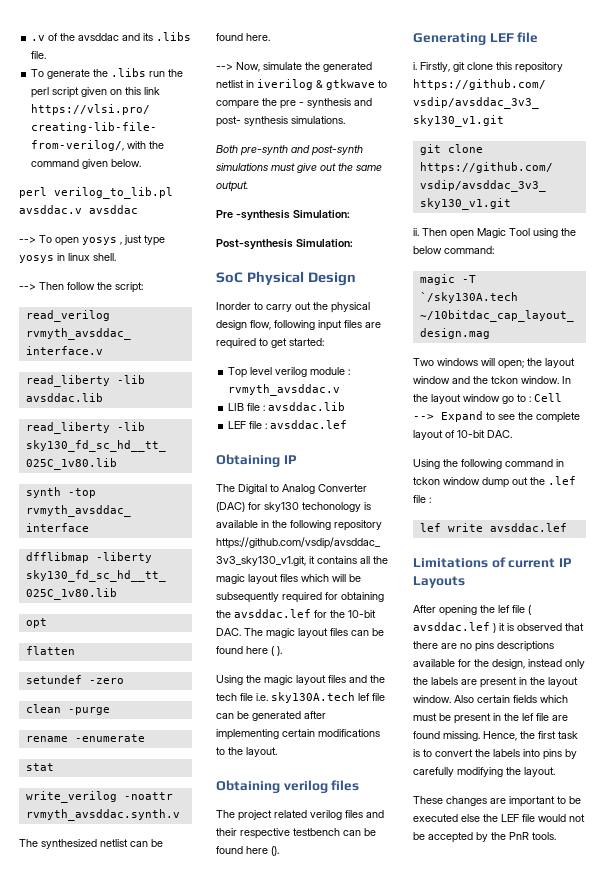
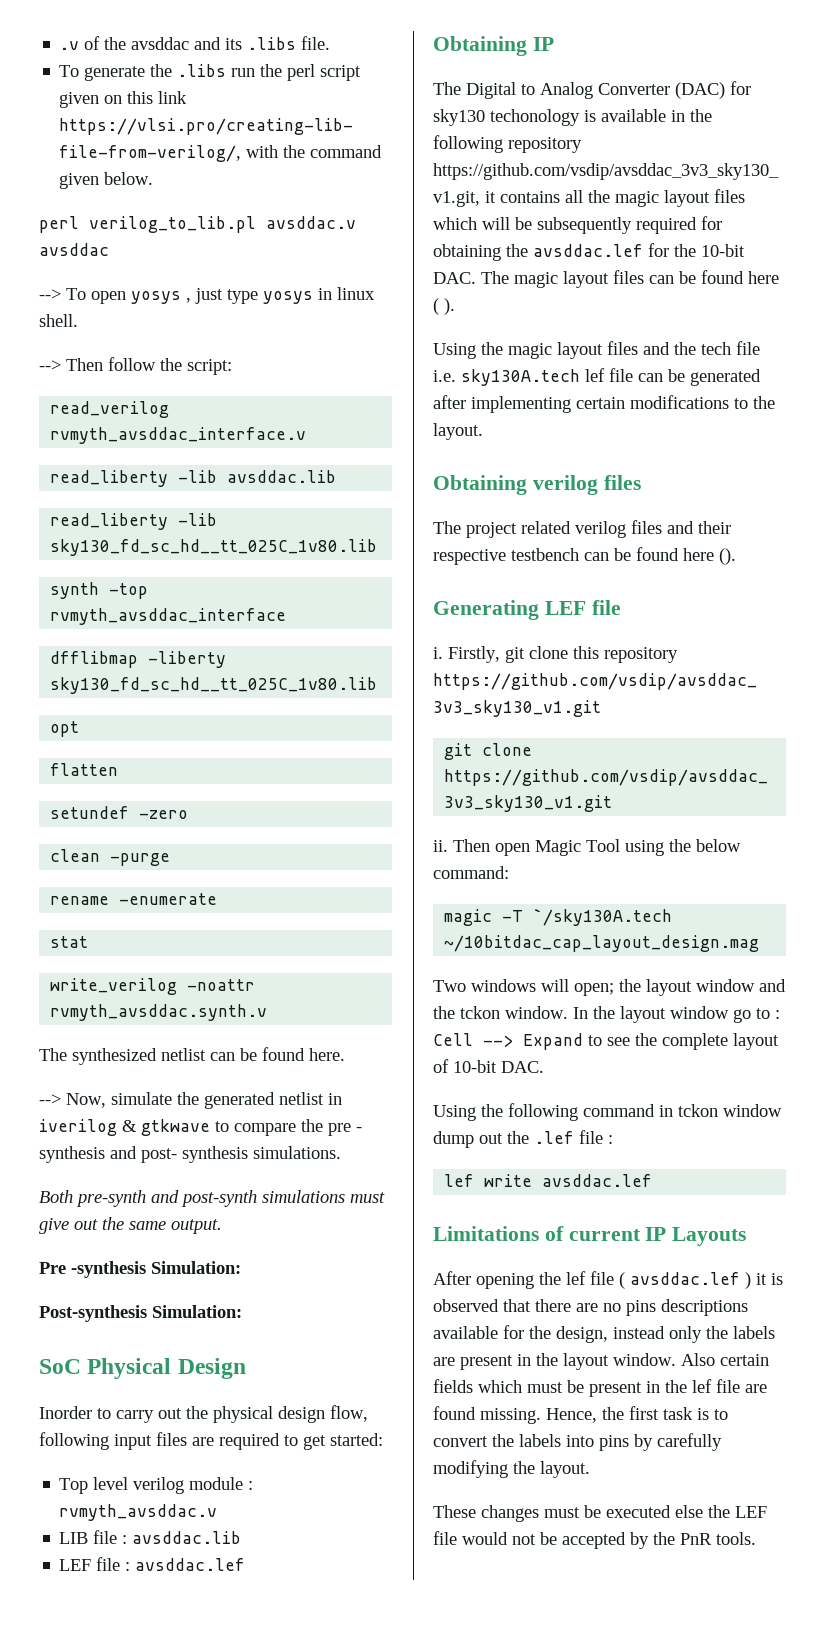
[490,796,566,807] are important to -> [544,1507,580,1518] must

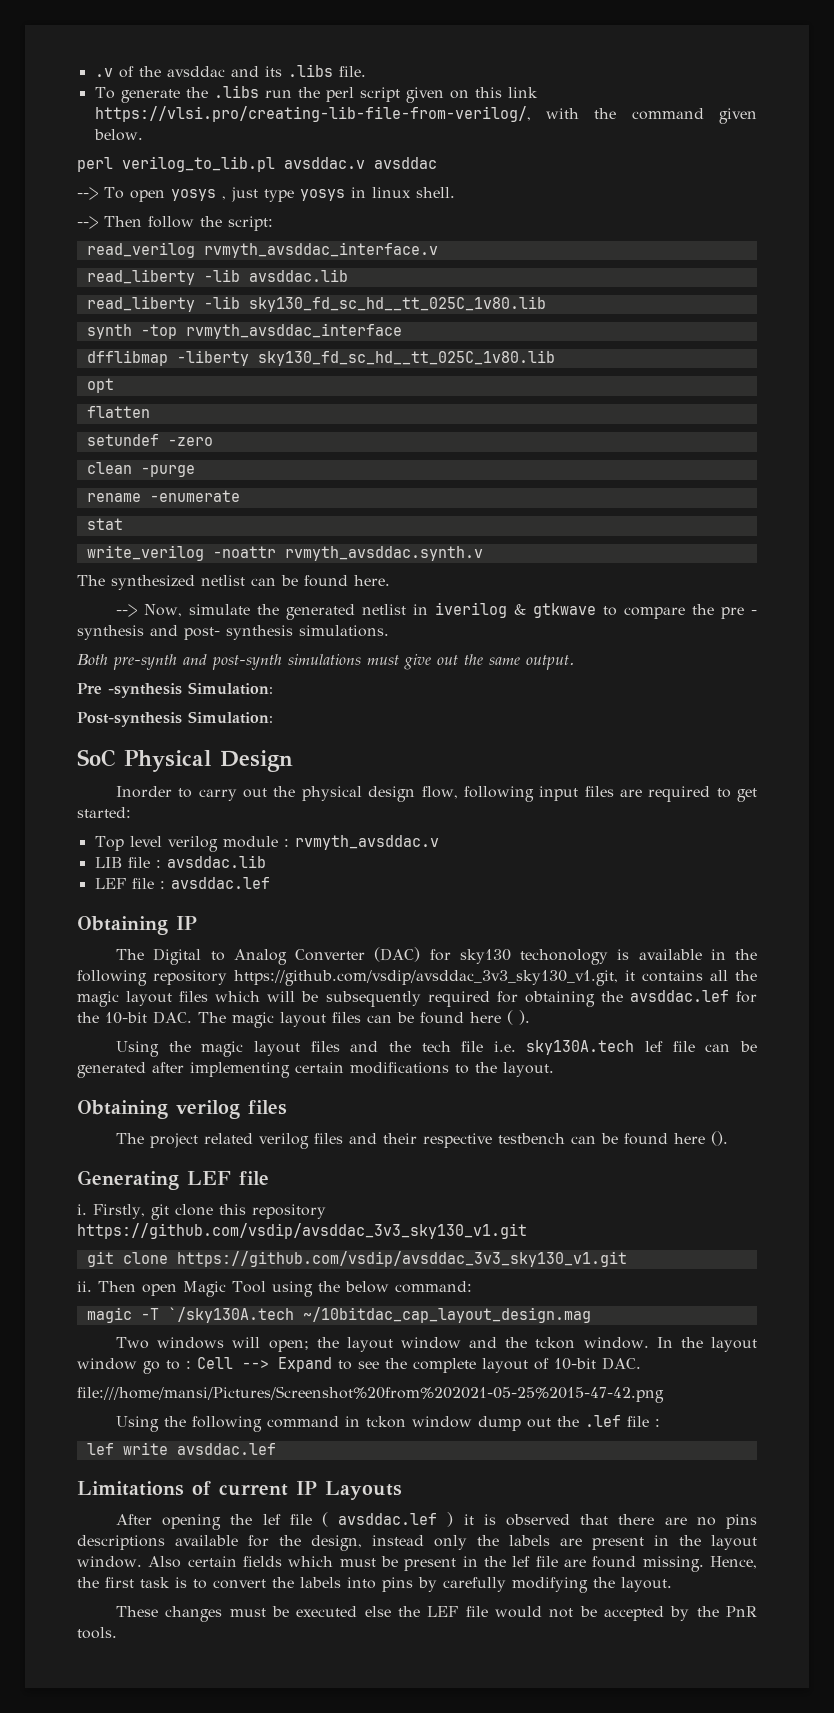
(544, 1067) none -> [77,1386,664,1403] // file:///home/mansi/Pictures/Screenshot%20from%202021-05-25%2015-47-42.png

